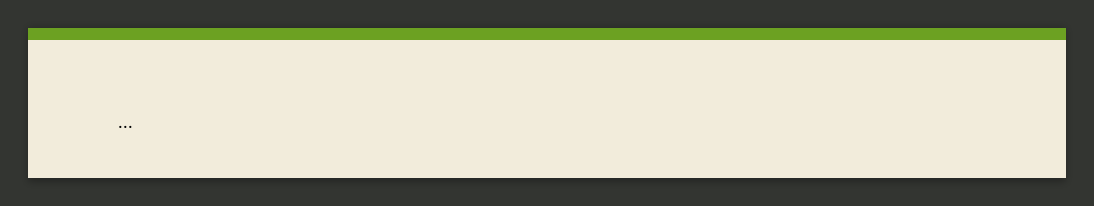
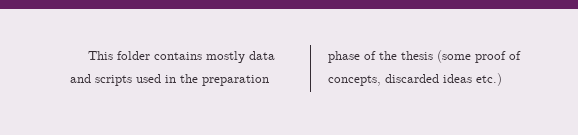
[118,125,133,128] ... -> [88,51,276,63] [70,74,269,86] [328,50,521,63] [328,73,502,86] This folder contains mostly data and scripts used in the preparation phase of the thesis (some proof of concepts, discarded ideas etc.)

